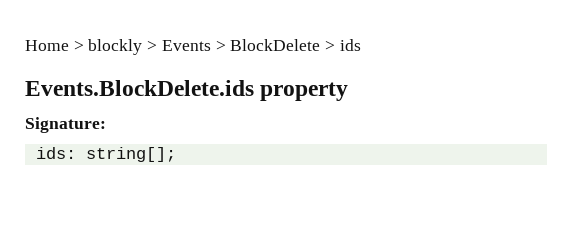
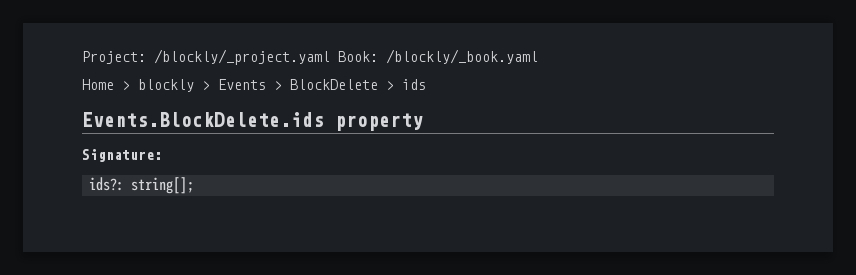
(25, 45) none -> [82,49,538,65] Project: /blockly/_project.yaml Book: /blockly/_book.yaml //
[35,147,76,159] ids: -> [89,177,125,191] ids?:

